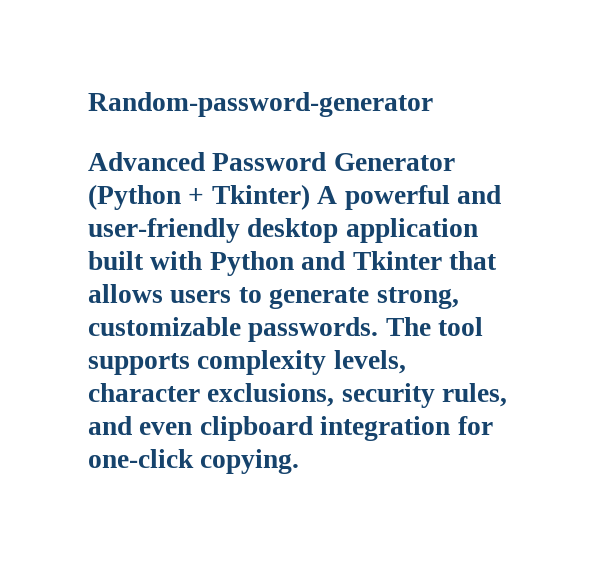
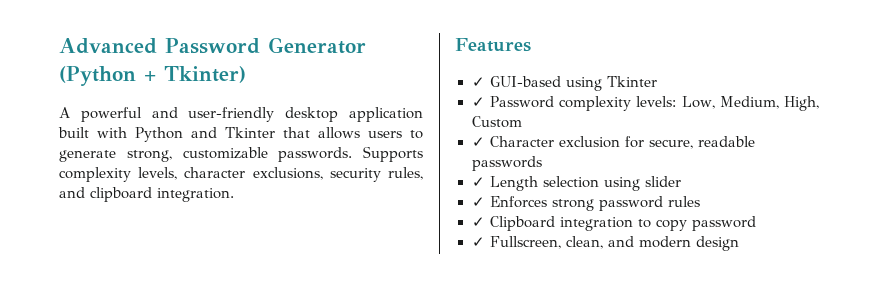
[88,92,433,117] Random-password-generator // -> (59, 46) none
(310, 197) none -> (246, 74) //
[385,317,484,336] [88,353,190,375] The tool supports -> [363,146,423,162] Supports
[139,416,493,441] [88,449,300,474] even clipboard integration for one-click copying. -> [90,187,234,202] [455,38,531,52] [471,76,657,91] [471,96,819,111] [471,116,522,128] [471,136,755,149] [471,156,542,171] [471,176,681,191] [471,196,700,211] [471,216,756,231] [471,236,739,251] clipboard integration. // Features // ✓ GUI-based using Tkinter // ✓ Password complexity levels: Low, Medium, High, Custom // ✓ Character exclusion for secure, readable passwords // ✓ Length selection using slider // ✓ Enforces strong password rules // ✓ Clipboard integration to copy password // ✓ Fullscreen, clean, and modern design

